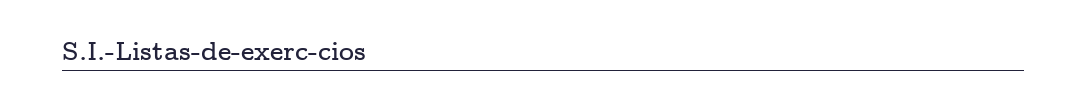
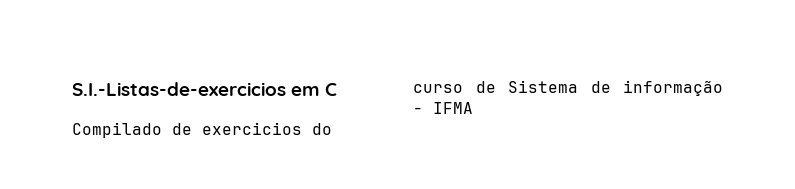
[62,42,366,60] S.I.-Listas-de-exerc-cios -> [72,82,338,96] [72,122,332,138] [413,80,723,96] [413,102,473,114] S.I.-Listas-de-exercicios em C // Compilado de exercicios do curso de Sistema de informação - IFMA

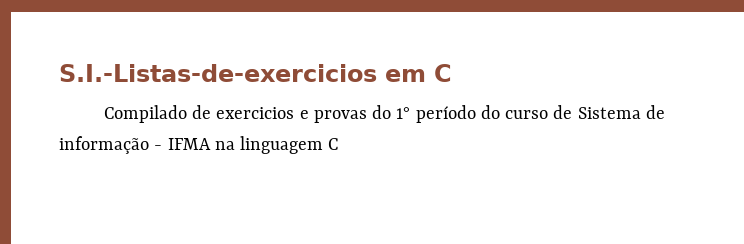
(302, 128) none -> [299,105,476,123] e provas do 1° período
(473, 108) none -> [214,136,339,154] na linguagem C

